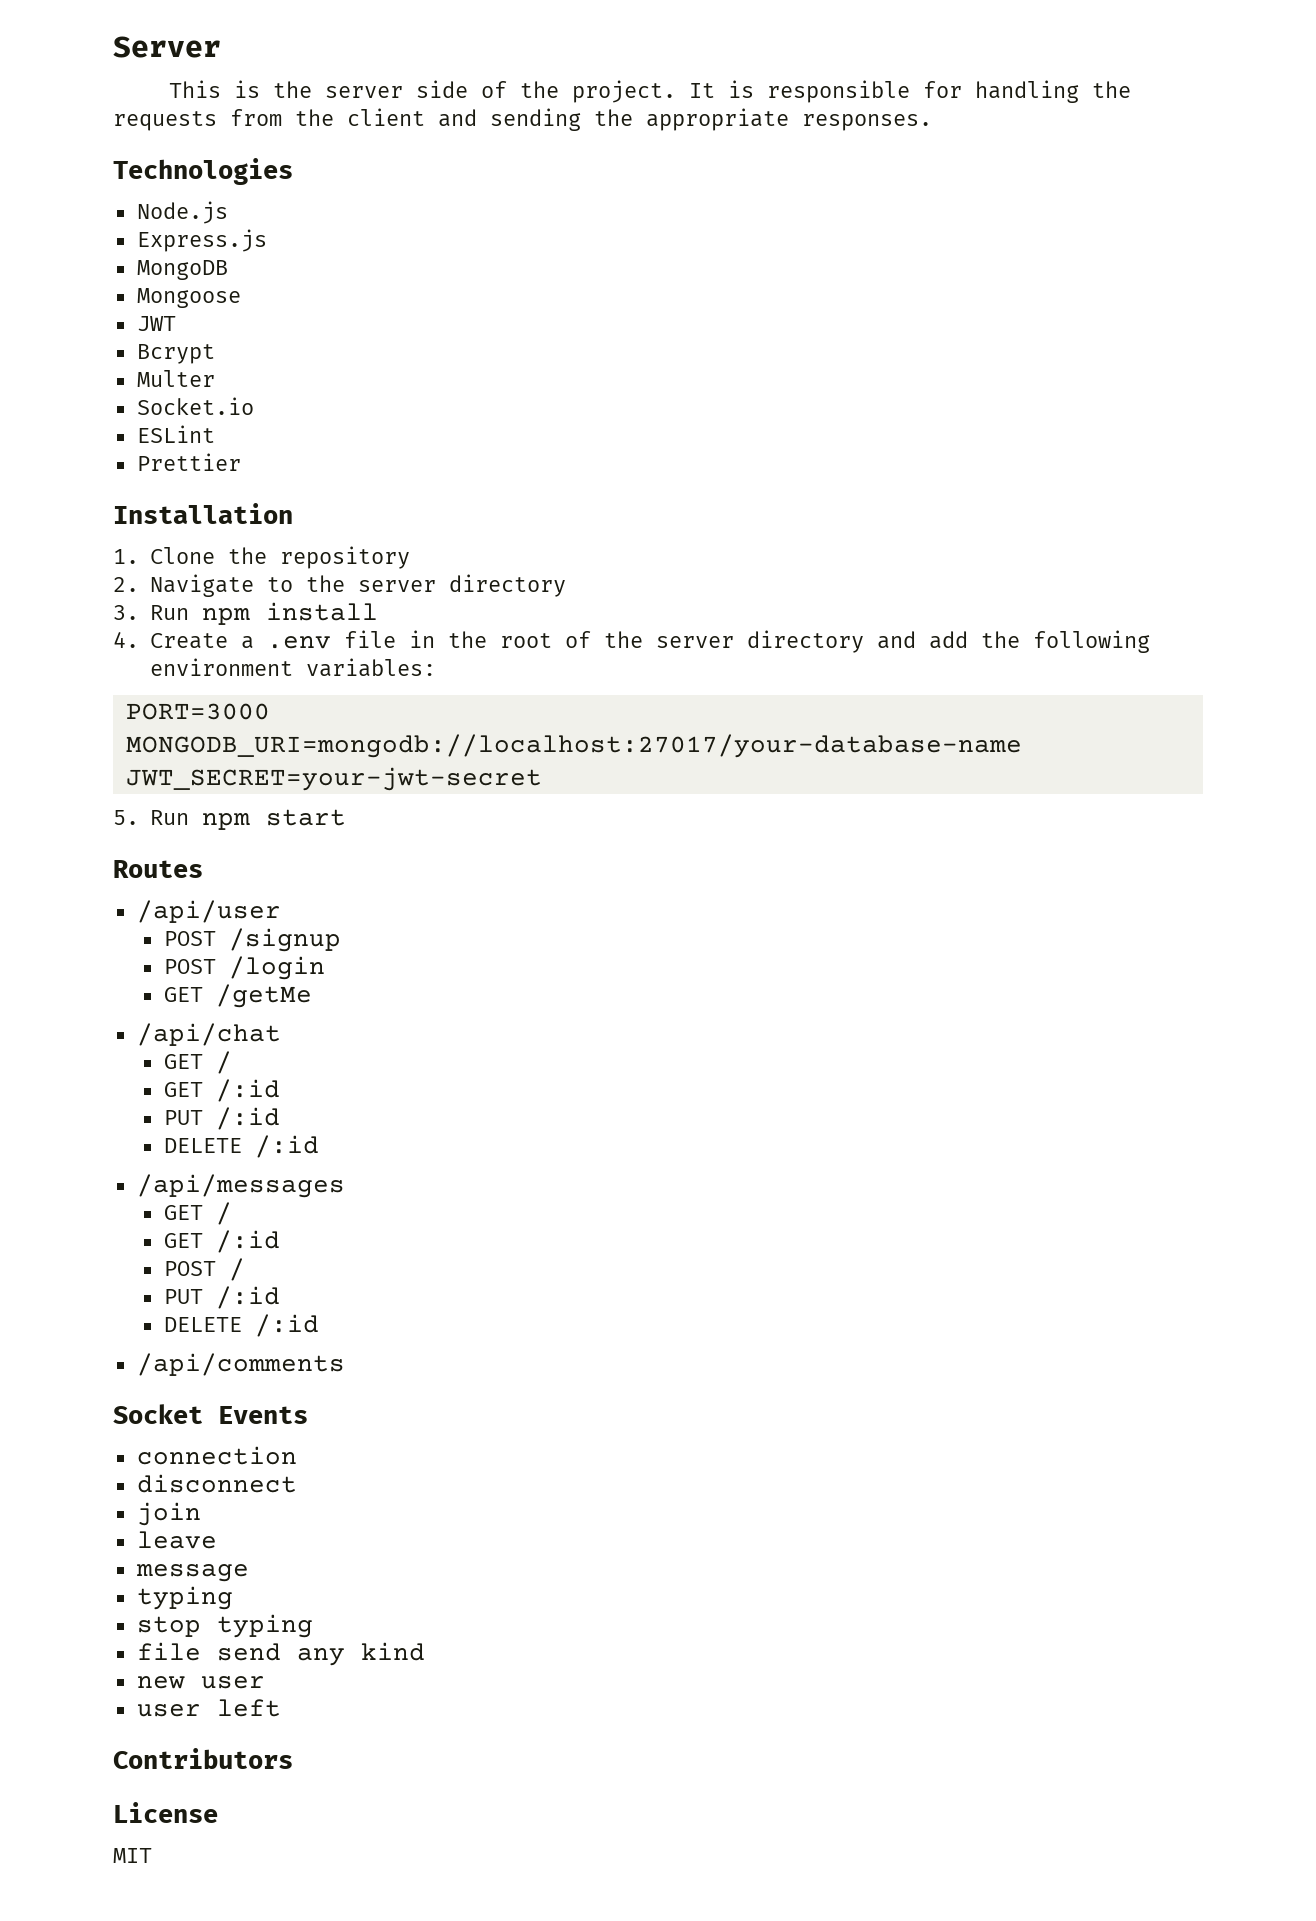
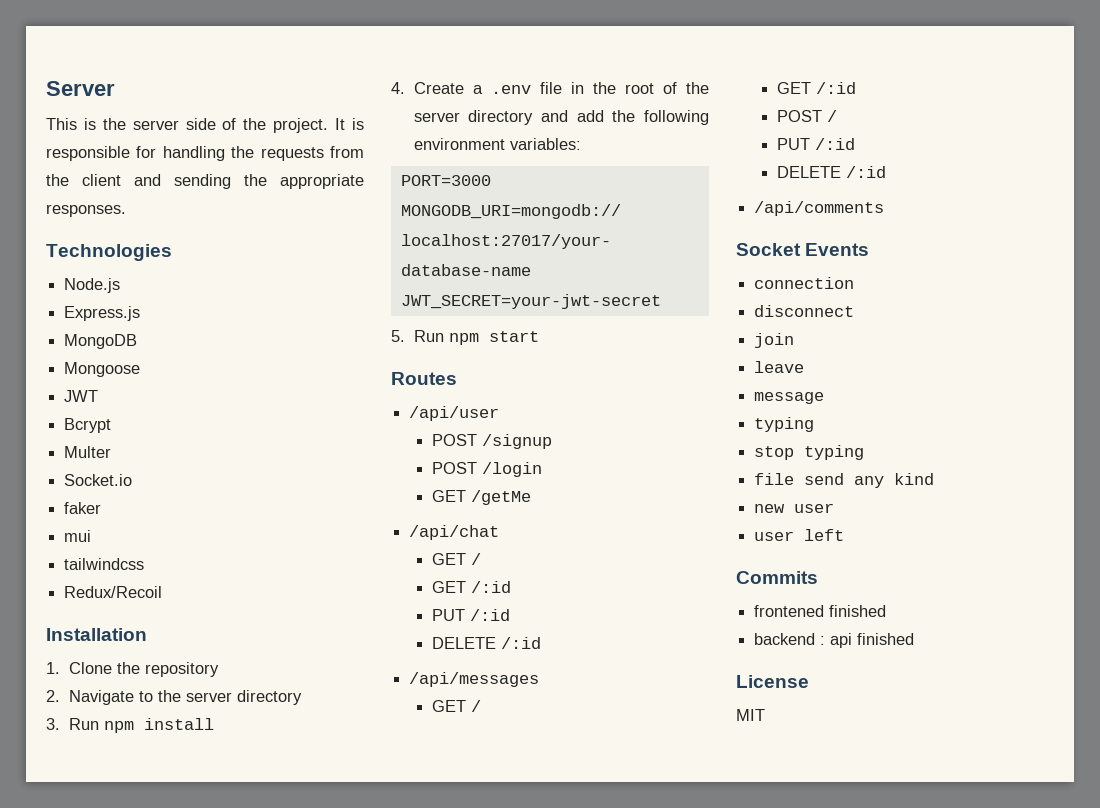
[136,425,215,443] [136,453,241,471] ESLint // Prettier -> [64,502,102,514] [64,530,92,542] [64,558,145,570] [64,586,163,598] faker // mui // tailwindcss // Redux/Recoil
[113,1748,293,1769] Contributors -> [736,571,818,584] [754,605,887,617] [754,633,915,648] Commits // frontened finished // backend : api finished

